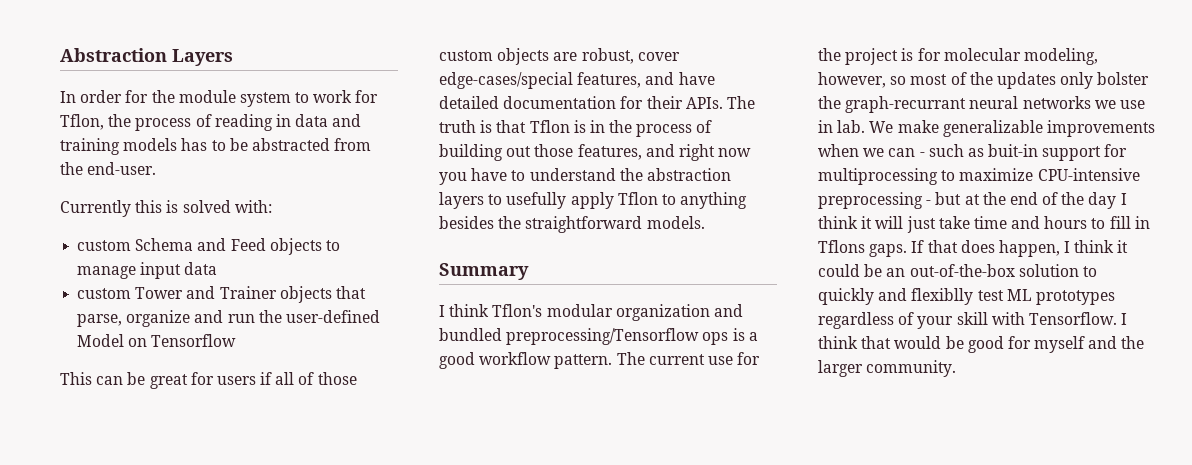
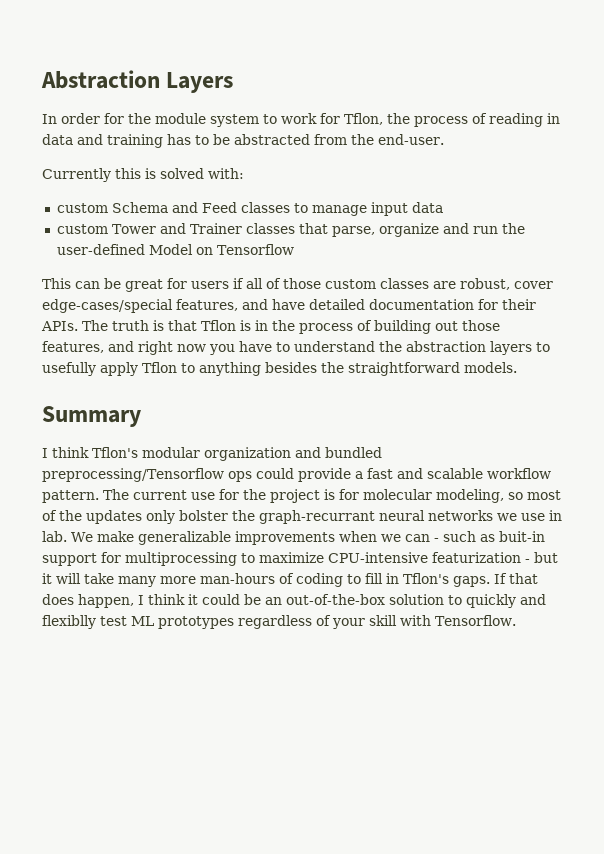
[123,138,178,151] models -> (163, 141) none
[269,238,322,255] objects -> [240,202,290,213] classes
[279,286,332,303] objects -> [245,223,295,234] classes
[497,48,550,65] objects -> [380,278,429,289] classes
[732,328,758,341] [439,352,475,369] is a good -> [255,468,483,482] could provide a fast and scalable
[818,72,886,88] however, -> (504, 496) none
[818,192,923,209] preprocessing -> [432,552,521,563] featurization
[964,192,1127,209] [818,216,1088,233] at the end of the day I think it will just take time and hours -> [42,573,343,587] it will take many more man-hours of coding
[818,240,865,253] Tflons -> [403,573,449,584] Tflon's
[1121,313,1128,325] [818,336,1145,353] [818,360,957,377] I think that would be good for myself and the larger community. -> (516, 620) none

